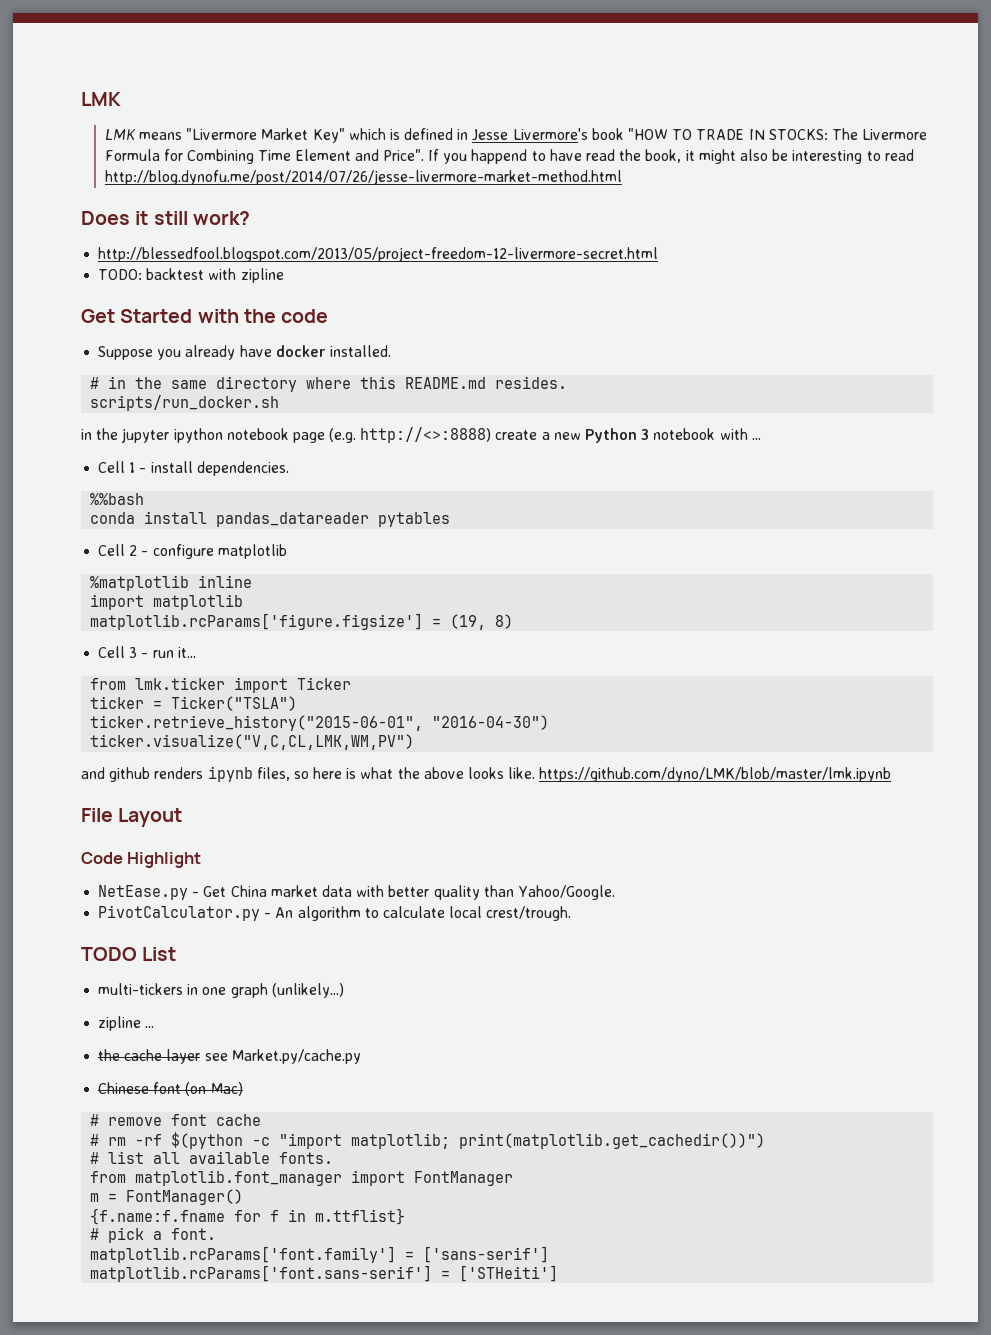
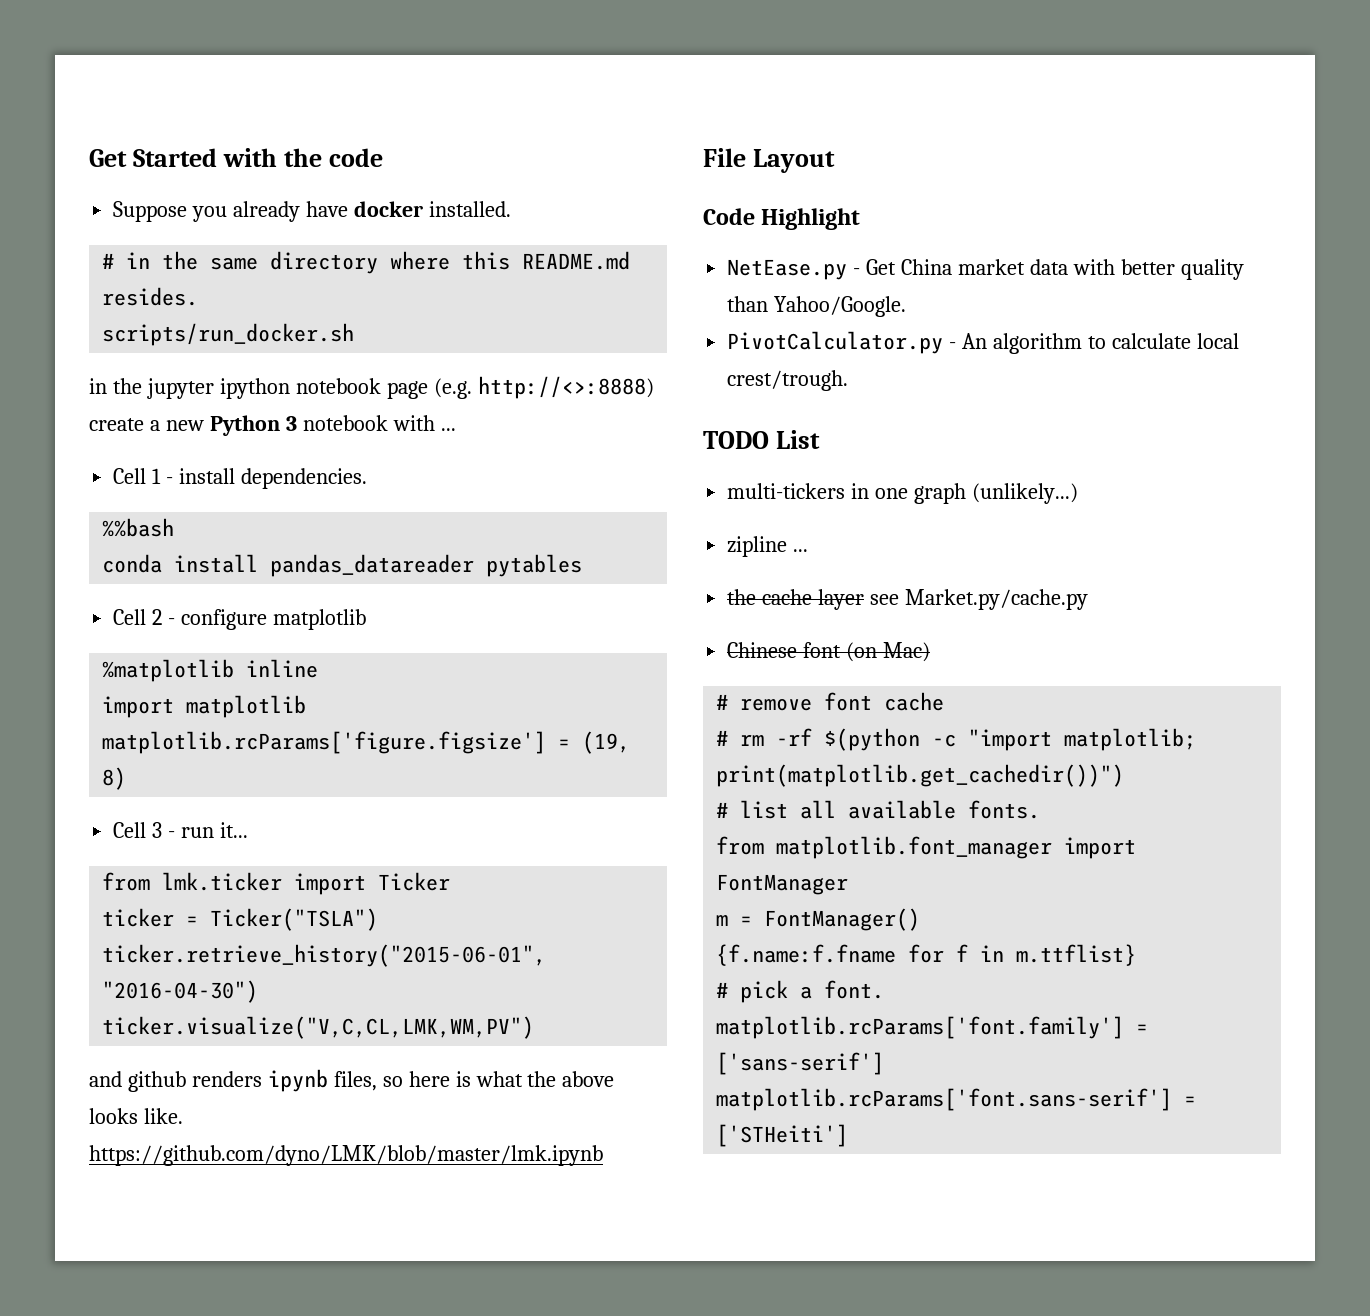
[81,92,121,106] [104,128,928,143] [104,149,914,164] [104,170,622,185] [81,211,250,225] [98,247,659,262] [98,268,284,283] LMK // LMK means "Livermore Market Key" which is defined in Jesse Livermore's book "HOW TO TRADE IN STOCKS: The Livermore Formula for Combining Time Element and Price". If you happend to have read the book, it might also be interesting to read http://blog.dynofu.me/post/2014/07/26/jesse-livermore-market-method.html // Does it still work? // http://blessedfool.blogspot.com/2013/05/project-freedom-12-livermore-secret.html // TODO: backtest with zipline // -> (89, 158) none

